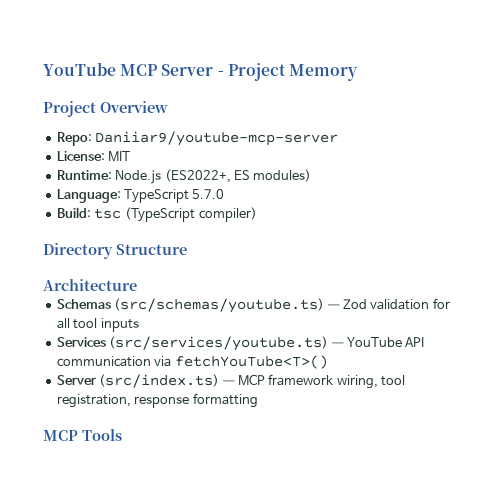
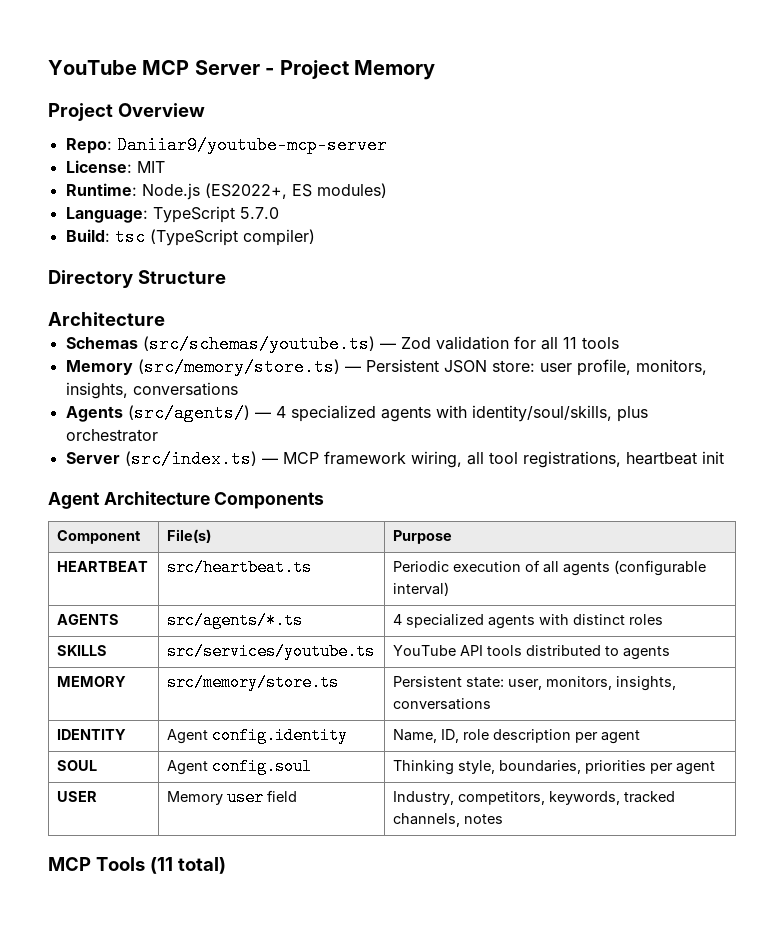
[73,318,139,332] [56,336,425,351] [56,355,328,369] tool inputs // Services (src/services/youtube.ts) — YouTube API communication via fetchYouTube<T>() -> [562,337,619,349] [65,358,707,376] [65,382,238,399] [65,404,648,422] [65,429,158,442] 11 tools // Memory (src/memory/store.ts) — Persistent JSON store: user profile, monitors, insights, conversations // Agents (src/agents/) — 4 specialized agents with identity/soul/skills, plus orchestrator
[381,375,405,386] [56,393,258,408] tool registration, response formatting -> [466,451,724,468] [48,491,325,509] [57,530,142,544] [167,529,212,543] [393,530,453,544] [57,561,149,572] [167,559,313,576] [393,560,707,576] [393,582,450,596] [57,614,120,625] [167,612,304,629] [393,614,664,629] [57,645,108,656] [167,643,376,660] [393,645,671,660] [57,676,127,687] [167,674,340,691] [393,676,677,691] [393,698,492,710] [57,729,127,740] [167,727,349,744] [393,729,641,744] [57,760,98,771] [167,758,313,775] [393,760,716,775] [57,791,98,802] [167,789,298,806] [393,791,676,805] [393,813,504,827] all tool registrations, heartbeat init // Agent Architecture Components // Component | File(s) | Purpose // HEARTBEAT | src/heartbeat.ts | Periodic execution of all agents (configurable interval) // AGENTS | src/agents/*.ts | 4 specialized agents with distinct roles // SKILLS | src/services/youtube.ts | YouTube API tools distributed to agents // MEMORY | src/memory/store.ts | Persistent state: user, monitors, insights, conversations // IDENTITY | Agent config.identity | Name, ID, role description per agent // SOUL | Agent config.soul | Thinking style, boundaries, priorities per agent // USER | Memory user field | Industry, competitors, keywords, tracked channels, notes
(122, 435) none -> [149,857,226,874] (11 total)

